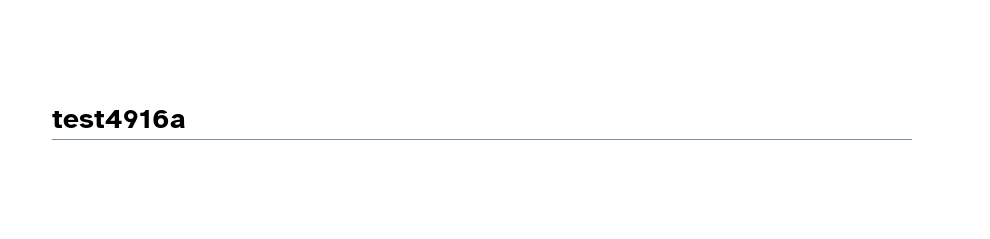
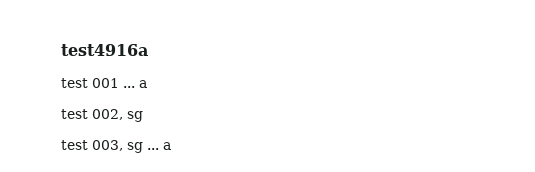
(185, 119) none -> [61,78,147,88] [61,109,143,122] [61,140,171,153] // test 001 ... a // test 002, sg // test 003, sg ... a

